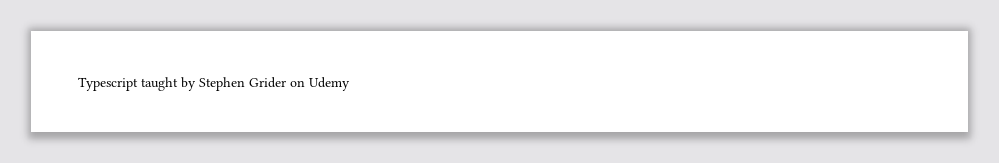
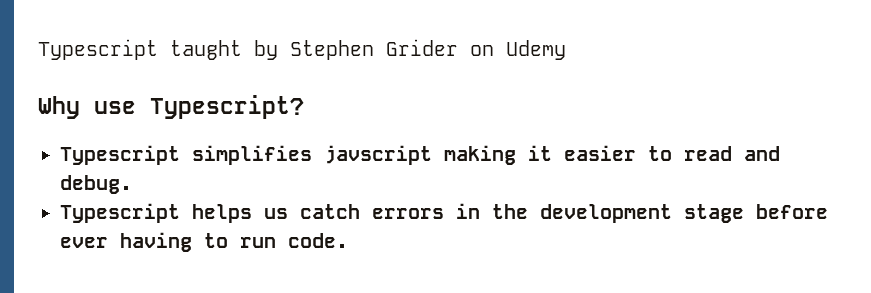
(350, 84) none -> [38,95,304,119] [60,145,780,165] [60,175,132,194] [60,203,828,223] [60,232,348,252] // Why use Typescript? // Typescript simplifies javscript making it easier to read and debug. // Typescript helps us catch errors in the development stage before ever having to run code.

